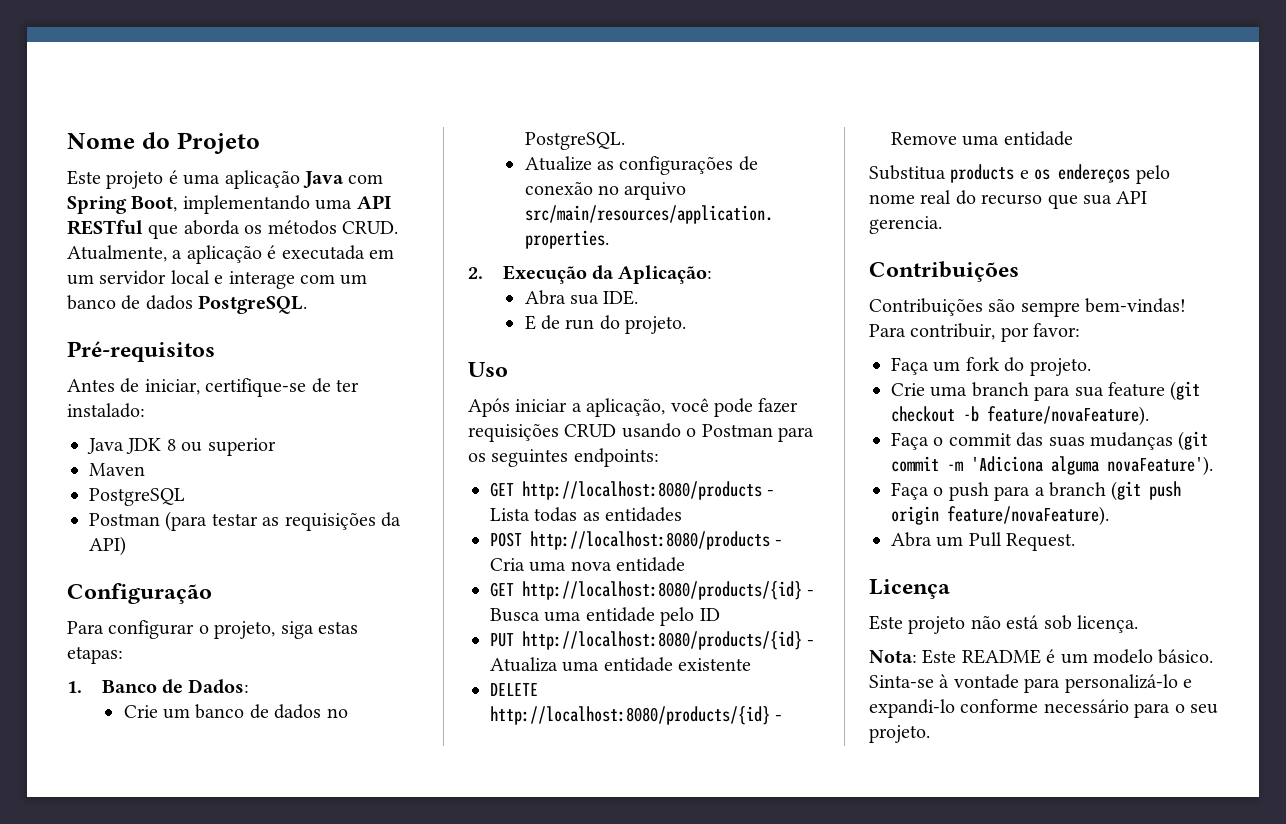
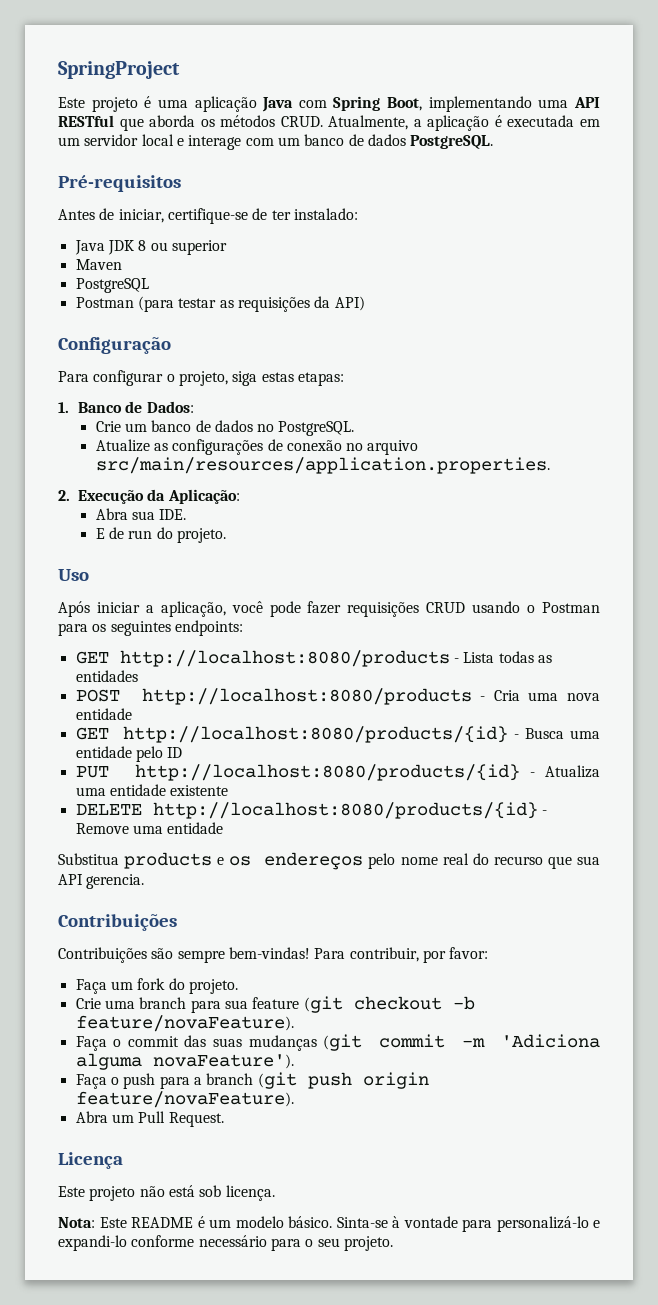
[67,132,260,154] Nome do Projeto -> [58,61,180,79] SpringProject

